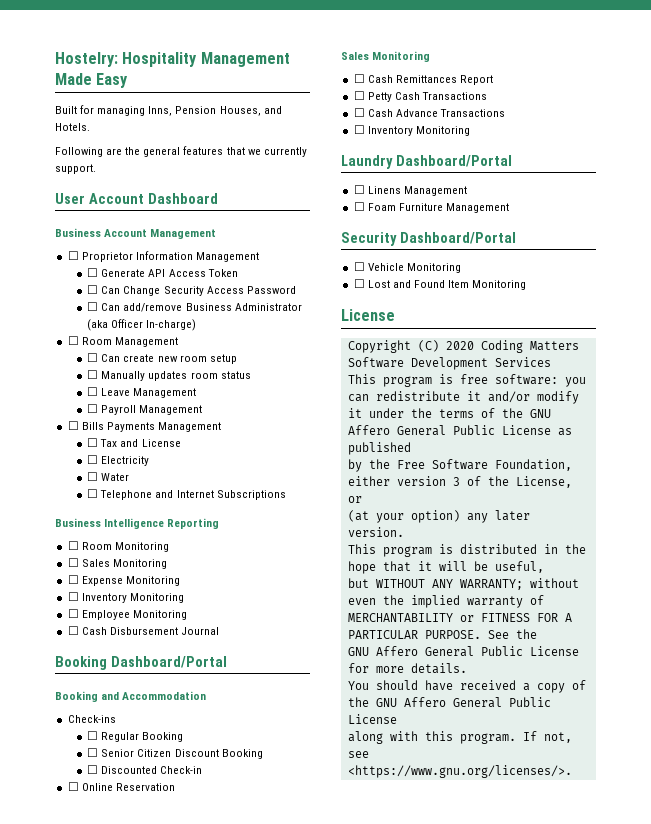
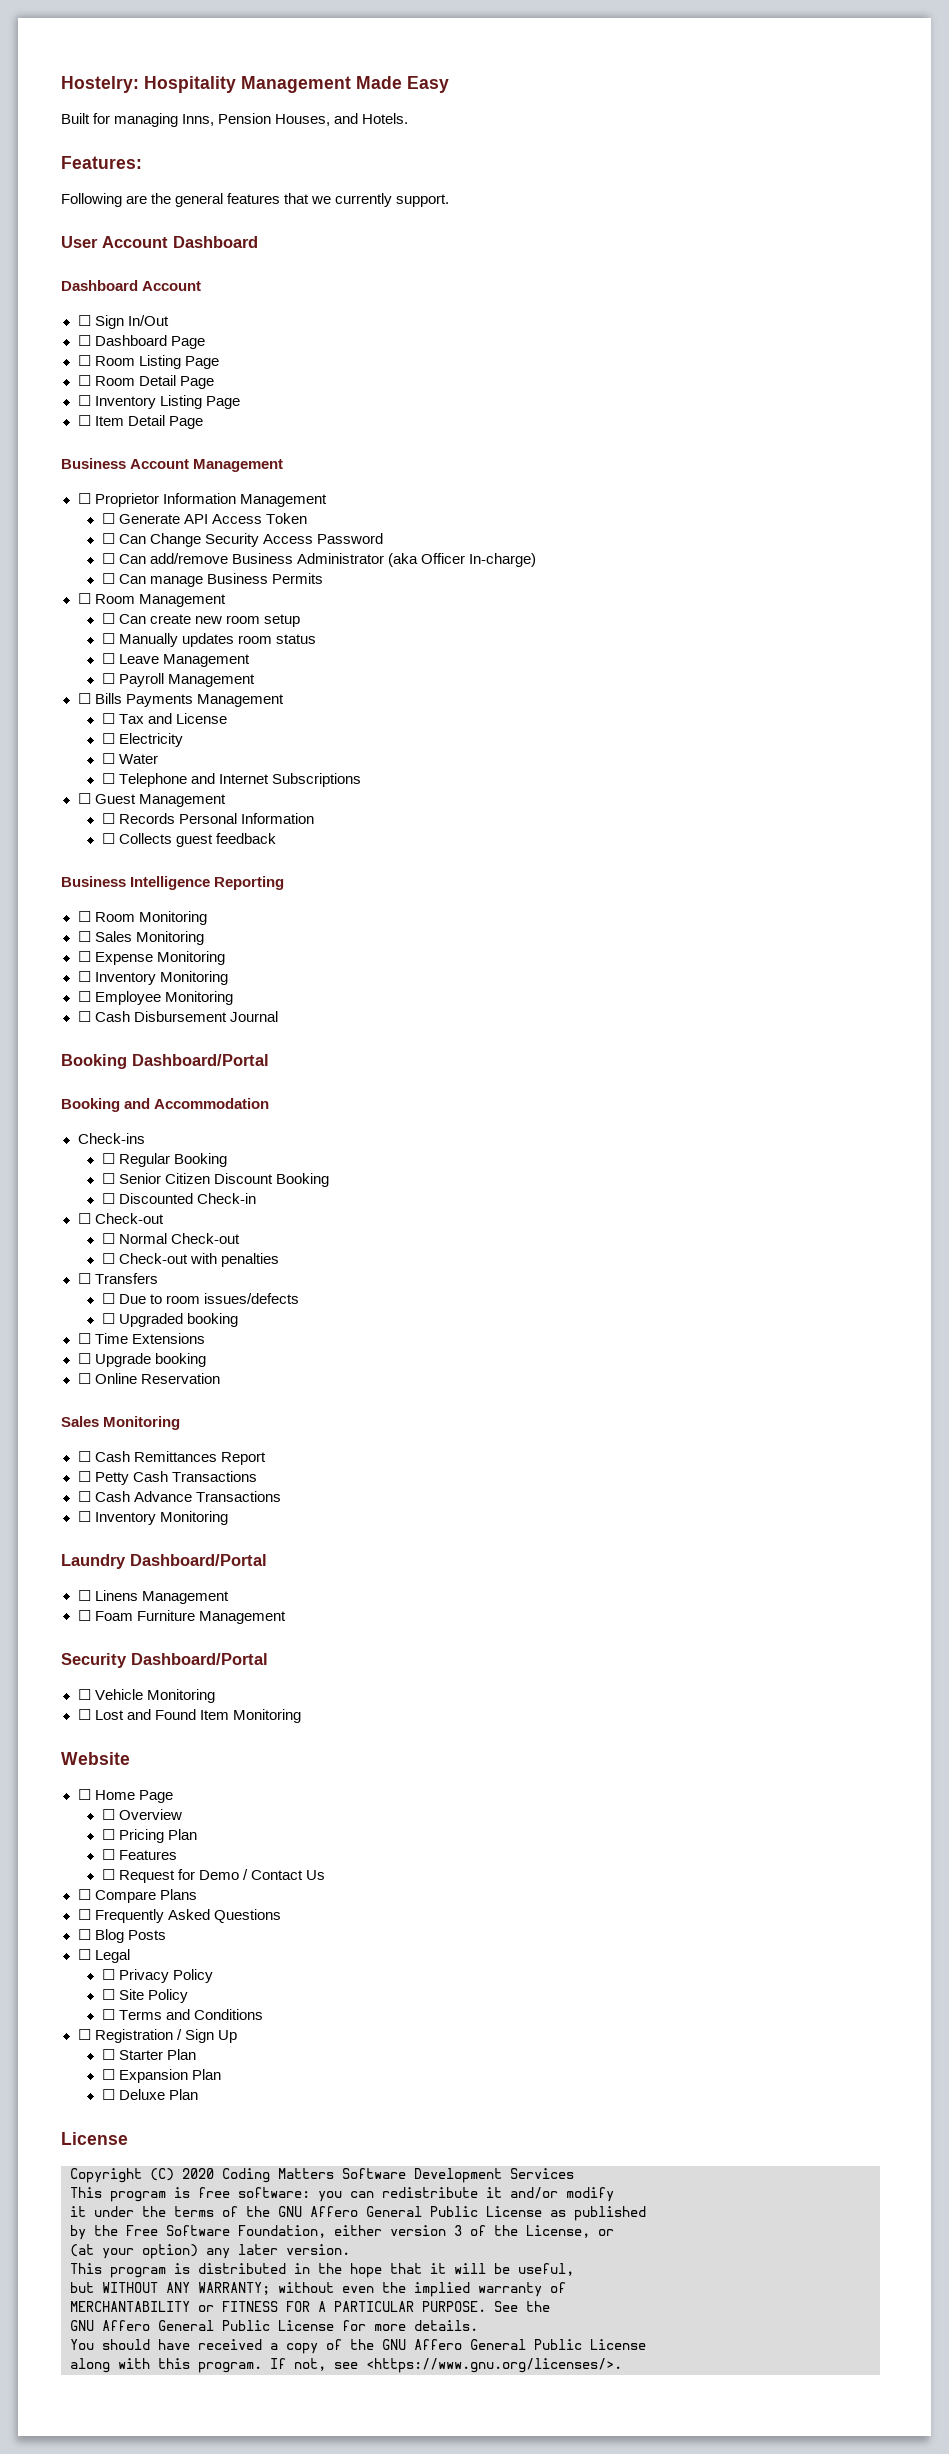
(90, 127) none -> [61,156,142,169] // Features:
(218, 198) none -> [61,280,202,291] [77,315,169,329] [77,335,205,349] [77,355,219,369] [77,375,214,389] [77,395,240,409] [77,415,203,429] // Dashboard Account // ☐ Sign In/Out // ☐ Dashboard Page // ☐ Room Listing Page // ☐ Room Detail Page // ☐ Inventory Listing Page // ☐ Item Detail Page
(197, 325) none -> [101,573,324,587] // ☐ Can manage Business Permits
(286, 495) none -> [77,793,226,807] [101,813,314,824] [101,833,276,847] // ☐ Guest Management // ☐ Records Personal Information // ☐ Collects guest feedback
(203, 770) none -> [77,1213,164,1224] [101,1233,240,1244] [101,1253,279,1267] [77,1273,158,1284] [101,1293,300,1304] [101,1313,238,1327] [77,1333,205,1344] [77,1353,206,1367] // ☐ Check-out // ☐ Normal Check-out // ☐ Check-out with penalties // ☐ Transfers // ☐ Due to room issues/defects // ☐ Upgraded booking // ☐ Time Extensions // ☐ Upgrade booking
(527, 285) none -> [61,1752,130,1765] [77,1789,173,1803] [101,1809,182,1820] [101,1829,197,1843] [101,1849,177,1860] [101,1869,326,1883] [77,1889,197,1903] [77,1909,281,1923] [77,1929,166,1943] [77,1949,130,1963] [101,1969,213,1983] [101,1989,188,2003] [101,2009,263,2020] [77,2029,237,2043] [101,2049,196,2060] [101,2069,221,2083] [101,2089,198,2100] // Website // ☐ Home Page // ☐ Overview // ☐ Pricing Plan // ☐ Features // ☐ Request for Demo / Contact Us // ☐ Compare Plans // ☐ Frequently Asked Questions // ☐ Blog Posts // ☐ Legal // ☐ Privacy Policy // ☐ Site Policy // ☐ Terms and Conditions // ☐ Registration / Sign Up // ☐ Starter Plan // ☐ Expansion Plan // ☐ Deluxe Plan

